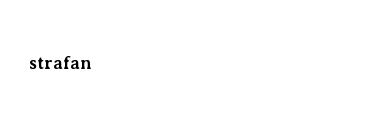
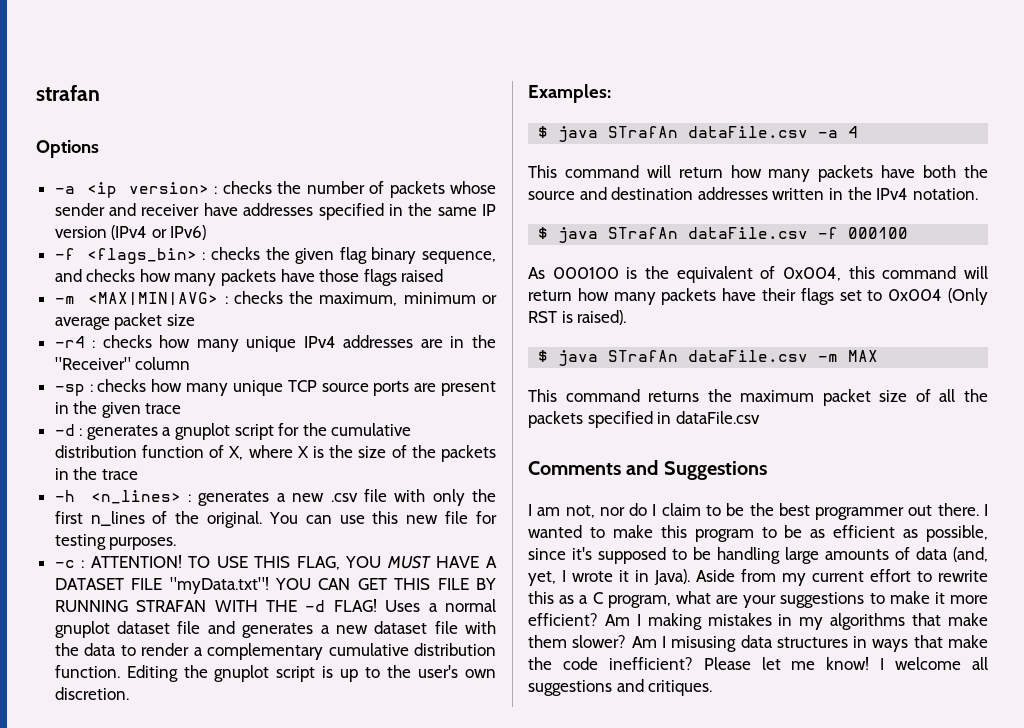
(92, 62) none -> [36,140,99,158] [54,181,496,198] [54,203,497,220] [54,225,207,240] [54,247,496,264] [54,269,444,286] [54,291,497,306] [54,313,195,330] [54,335,496,352] [54,357,191,370] [54,379,496,396] [54,401,182,418] [54,423,412,440] [54,445,496,462] [54,467,138,480] [54,489,496,506] [54,511,498,528] [54,534,177,550] [54,555,497,570] [54,577,497,594] [54,599,497,612] [54,621,497,638] [54,643,496,660] [54,665,497,682] [54,687,129,700] [528,84,611,103] [538,126,859,142] [528,165,989,182] [528,187,978,200] [538,227,909,243] [528,266,988,283] [528,288,988,305] [528,310,627,325] [538,350,879,366] [528,389,988,406] [528,411,760,428] [528,460,767,480] [528,503,988,520] [528,525,988,542] [528,547,988,564] [528,569,988,586] [528,591,988,608] [528,613,989,630] [528,635,988,652] [528,657,989,670] [528,679,713,696] // Options // -a <ip version> : checks the number of packets whose sender and receiver have addresses specified in the same IP version (IPv4 or IPv6) // -f <flags_bin> : checks the given flag binary sequence, and checks how many packets have those flags raised // -m <MAX|MIN|AVG> : checks the maximum, minimum or average packet size // -r4 : checks how many unique IPv4 addresses are in the "Receiver" column // -sp : checks how many unique TCP source ports are present in the given trace // -d : generates a gnuplot script for the cumulative distribution function of X, where X is the size of the packets in the trace // -h <n_lines> : generates a new .csv file with only the first n_lines of the original. You can use this new file for testing purposes. // -c : ATTENTION! TO USE THIS FLAG, YOU MUST HAVE A DATASET FILE "myData.txt"! YOU CAN GET THIS FILE BY RUNNING STRAFAN WITH THE -d FLAG! Uses a normal gnuplot dataset file and generates a new dataset file with the data to render a complementary cumulative distribution function. Editing the gnuplot script is up to the user's own discretion. // Examples: // $ java STrafAn dataFile.csv -a 4 // This command will return how many packets have both the source and destination addresses written in the IPv4 notation. // $ java STrafAn dataFile.csv -f 000100 // As 000100 is the equivalent of 0x004, this command will return how many packets have their flags set to 0x004 (Only RST is raised). // $ java STrafAn dataFile.csv -m MAX // This command returns the maximum packet size of all the packets specified in dataFile.csv // Comments and Suggestions // I am not, nor do I claim to be the best programmer out there. I wanted to make this program to be as efficient as possible, since it's supposed to be handling large amounts of data (and, yet, I wrote it in Java). Aside from my current effort to rewrite this as a C program, what are your suggestions to make it more efficient? Am I making mistakes in my algorithms that make them slower? Am I misusing data structures in ways that make the code inefficient? Please let me know! I welcome all suggestions and critiques.

